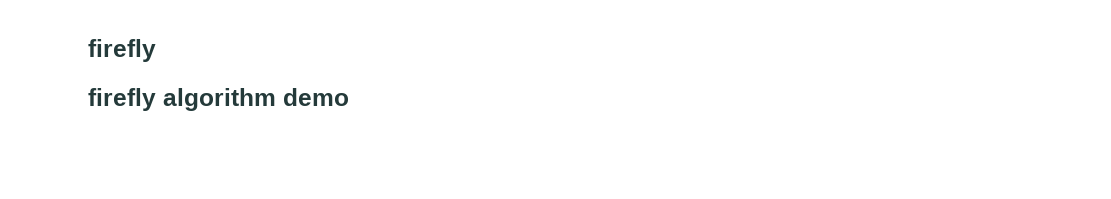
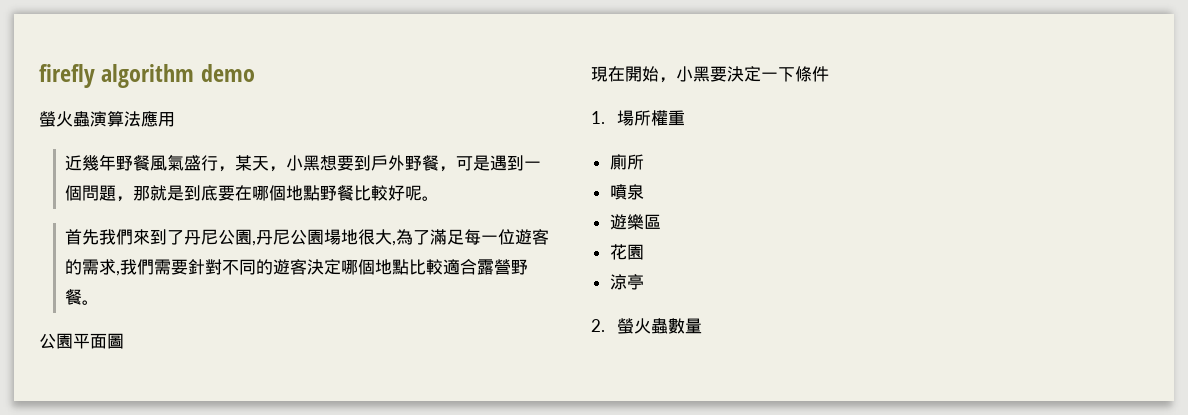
[88,39,156,62] [88,88,156,111] firefly // firefly -> [39,64,95,88] firefly
(349, 97) none -> [39,111,175,127] [65,154,542,172] [65,185,440,202] [65,229,550,246] [65,259,529,276] [65,289,100,305] [39,333,124,349] [591,66,829,83] [591,110,686,126] [609,154,644,170] [609,184,644,200] [609,214,661,230] [609,244,644,260] [609,274,644,290] [591,318,703,334] // 螢火蟲演算法應用 // 近幾年野餐風氣盛行，某天，小黑想要到戶外野餐，可是遇到一個問題，那就是到底要在哪個地點野餐比較好呢。 // 首先我們來到了丹尼公園,丹尼公園場地很大,為了滿足每一位遊客的需求,我們需要針對不同的遊客決定哪個地點比較適合露營野餐。 // 公園平面圖 // 現在開始，小黑要決定一下條件 // 1.場所權重 // 廁所 // 噴泉 // 遊樂區 // 花園 // 涼亭 // 2.螢火蟲數量

